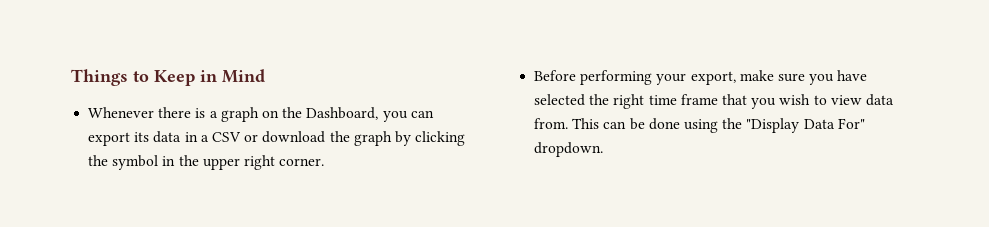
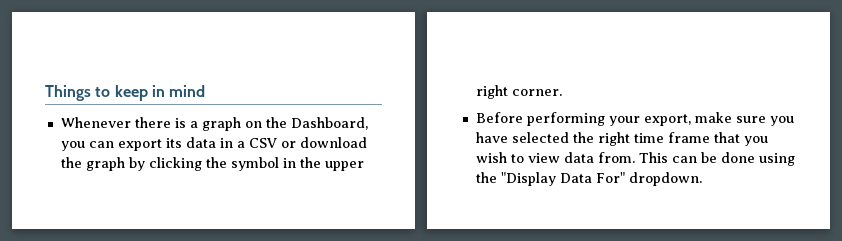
[154,69,265,86] Keep in Mind -> [114,85,206,101] keep in mind

